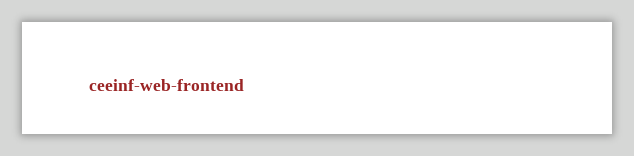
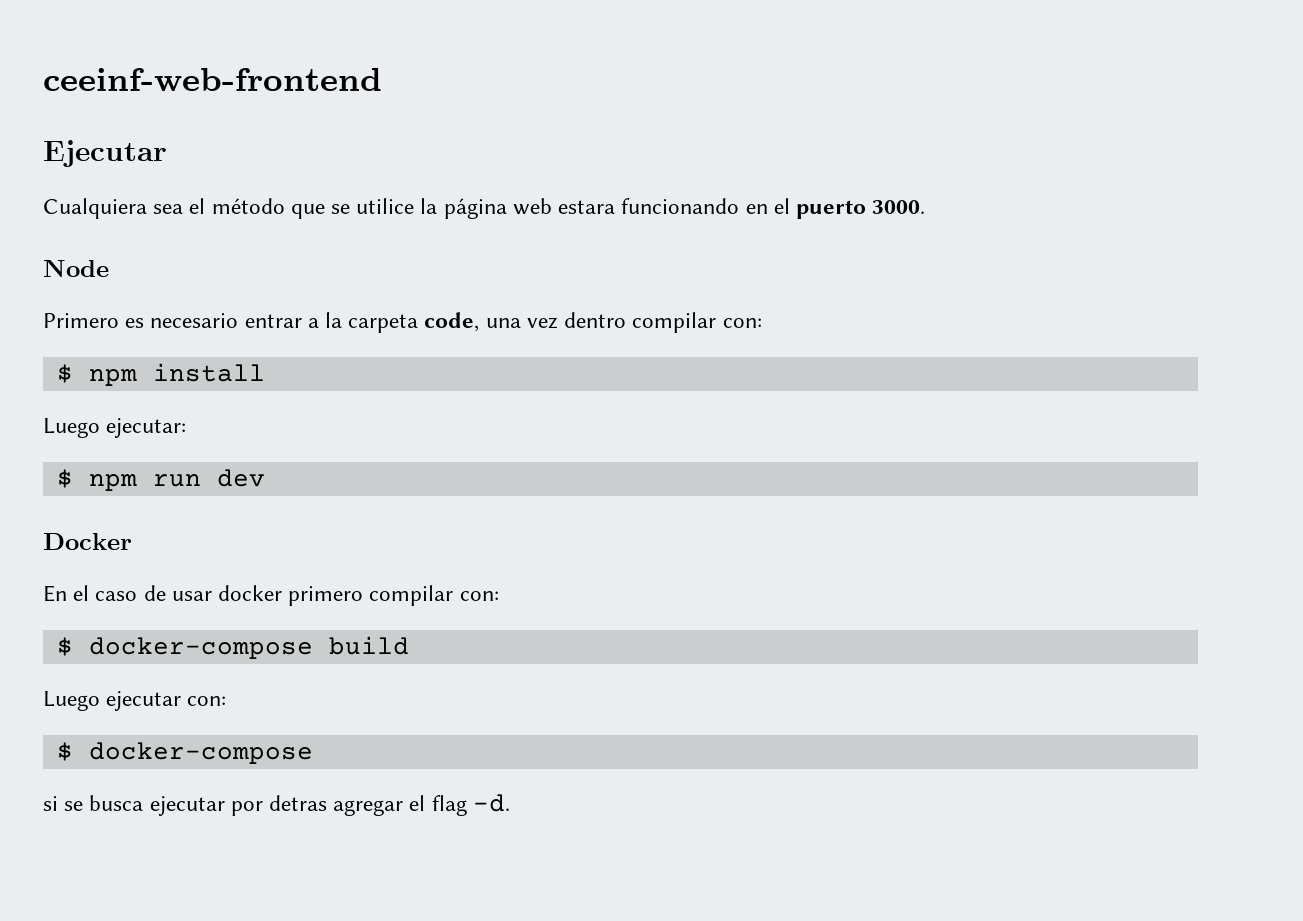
(244, 85) none -> [43,140,167,167] [43,198,926,219] [43,260,109,277] [43,312,762,333] [56,363,265,386] [43,418,187,438] [56,469,265,491] [43,533,132,550] [43,585,499,606] [56,636,409,659] [43,691,227,711] [56,742,313,764] [43,794,510,816] // Ejecutar // Cualquiera sea el método que se utilice la página web estara funcionando en el puerto 3000. // Node // Primero es necesario entrar a la carpeta code, una vez dentro compilar con: // $ npm install // Luego ejecutar: // $ npm run dev // Docker // En el caso de usar docker primero compilar con: // $ docker-compose build // Luego ejecutar con: // $ docker-compose // si se busca ejecutar por detras agregar el flag -d.

